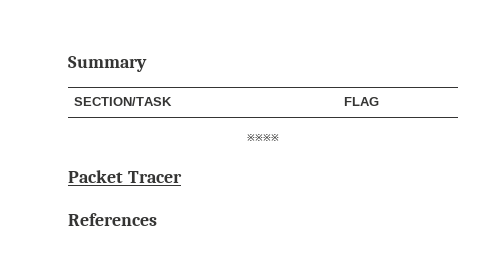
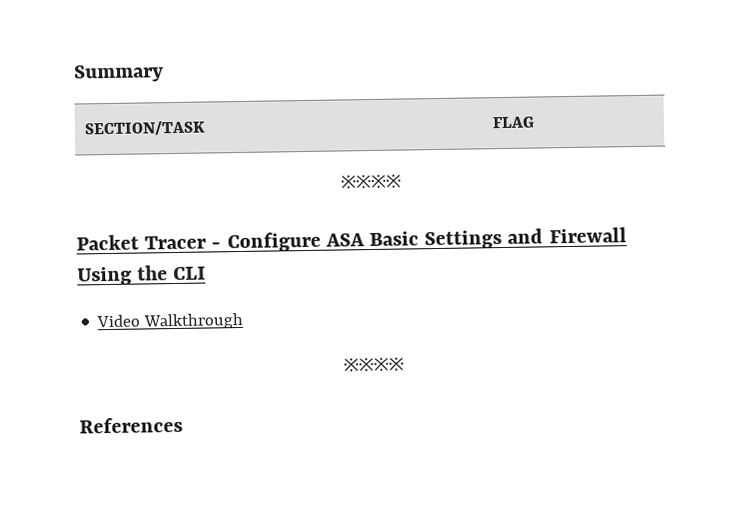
(182, 177) none -> [211,227,627,253] [77,265,207,286] [96,312,244,330] [343,357,404,372] - Configure ASA Basic Settings and Firewall Using the CLI // Video Walkthrough // ※※※※

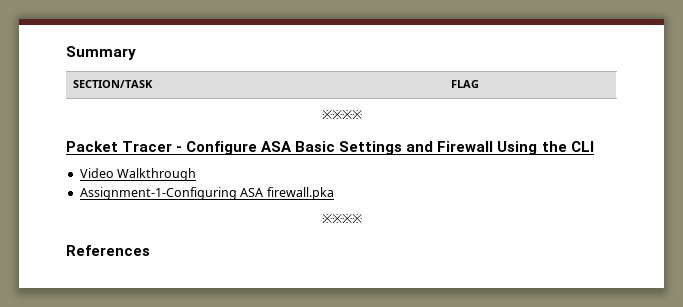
(244, 321) none -> [79,187,334,200] // Assignment-1-Configuring ASA firewall.pka

